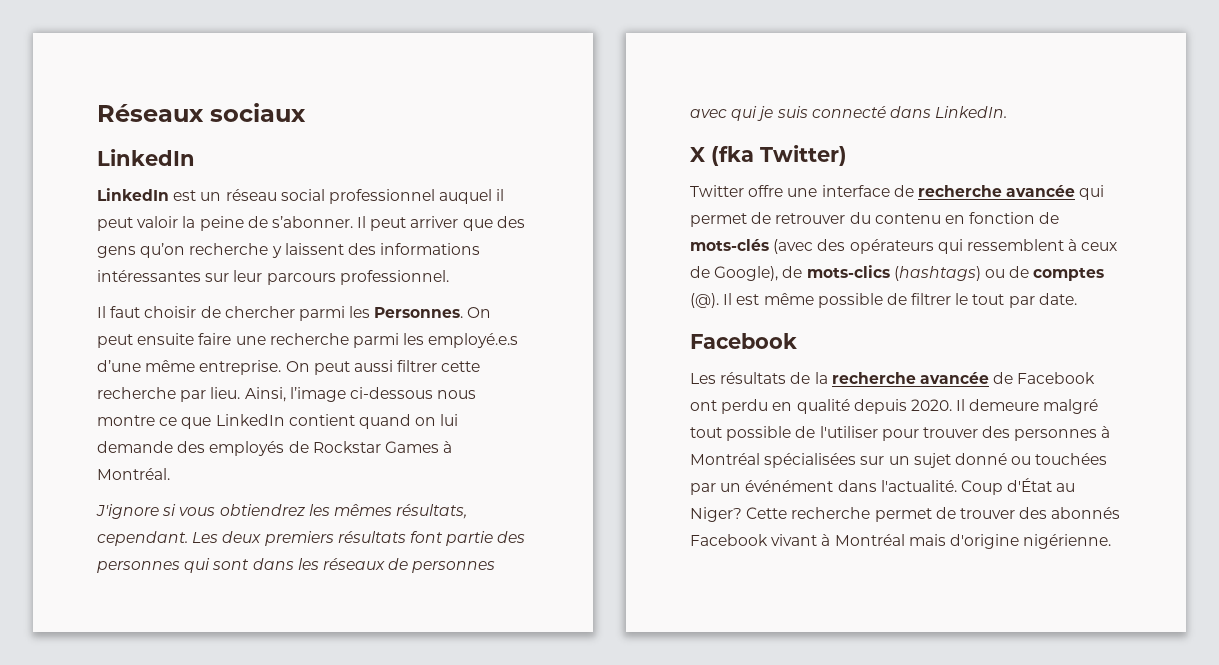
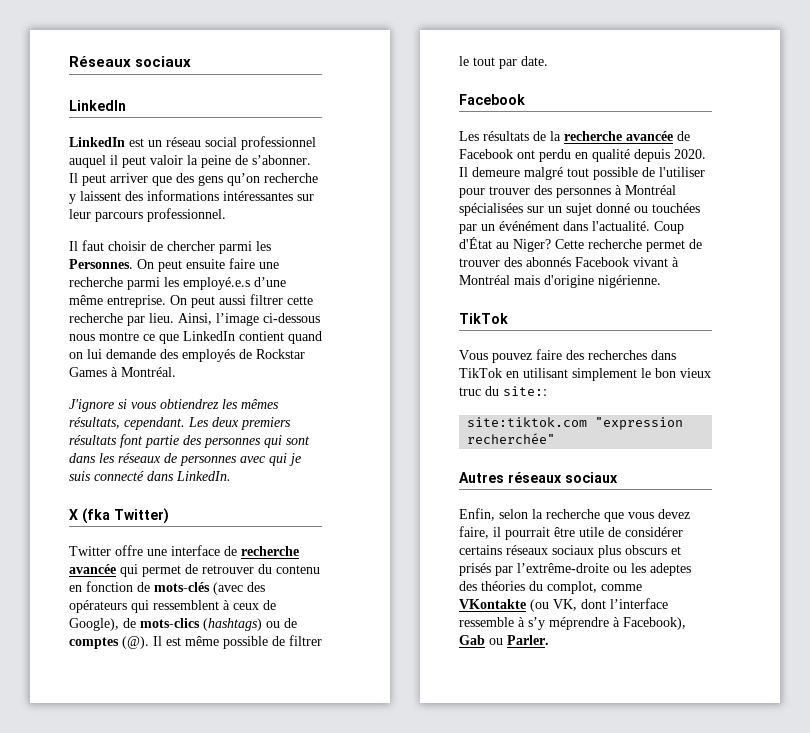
(1112, 541) none -> [459,313,508,324] [459,349,676,363] [459,368,711,381] [459,386,547,396] [467,417,684,430] [467,433,556,444] [459,472,618,483] [459,508,690,522] [459,526,683,540] [459,545,681,558] [459,563,691,576] [459,581,642,594] [459,598,668,612] [459,617,686,630] [459,635,549,645] // TikTok // Vous pouvez faire des recherches dans TikTok en utilisant simplement le bon vieux truc du site:: // site:tiktok.com "expression recherchée" // Autres réseaux sociaux // Enfin, selon la recherche que vous devez faire, il pourrait être utile de considérer certains réseaux sociaux plus obscurs et prisés par l’extrême-droite ou les adeptes des théories du complot, comme VKontakte (ou VK, dont l’interface ressemble à s’y méprendre à Facebook), Gab ou Parler.

